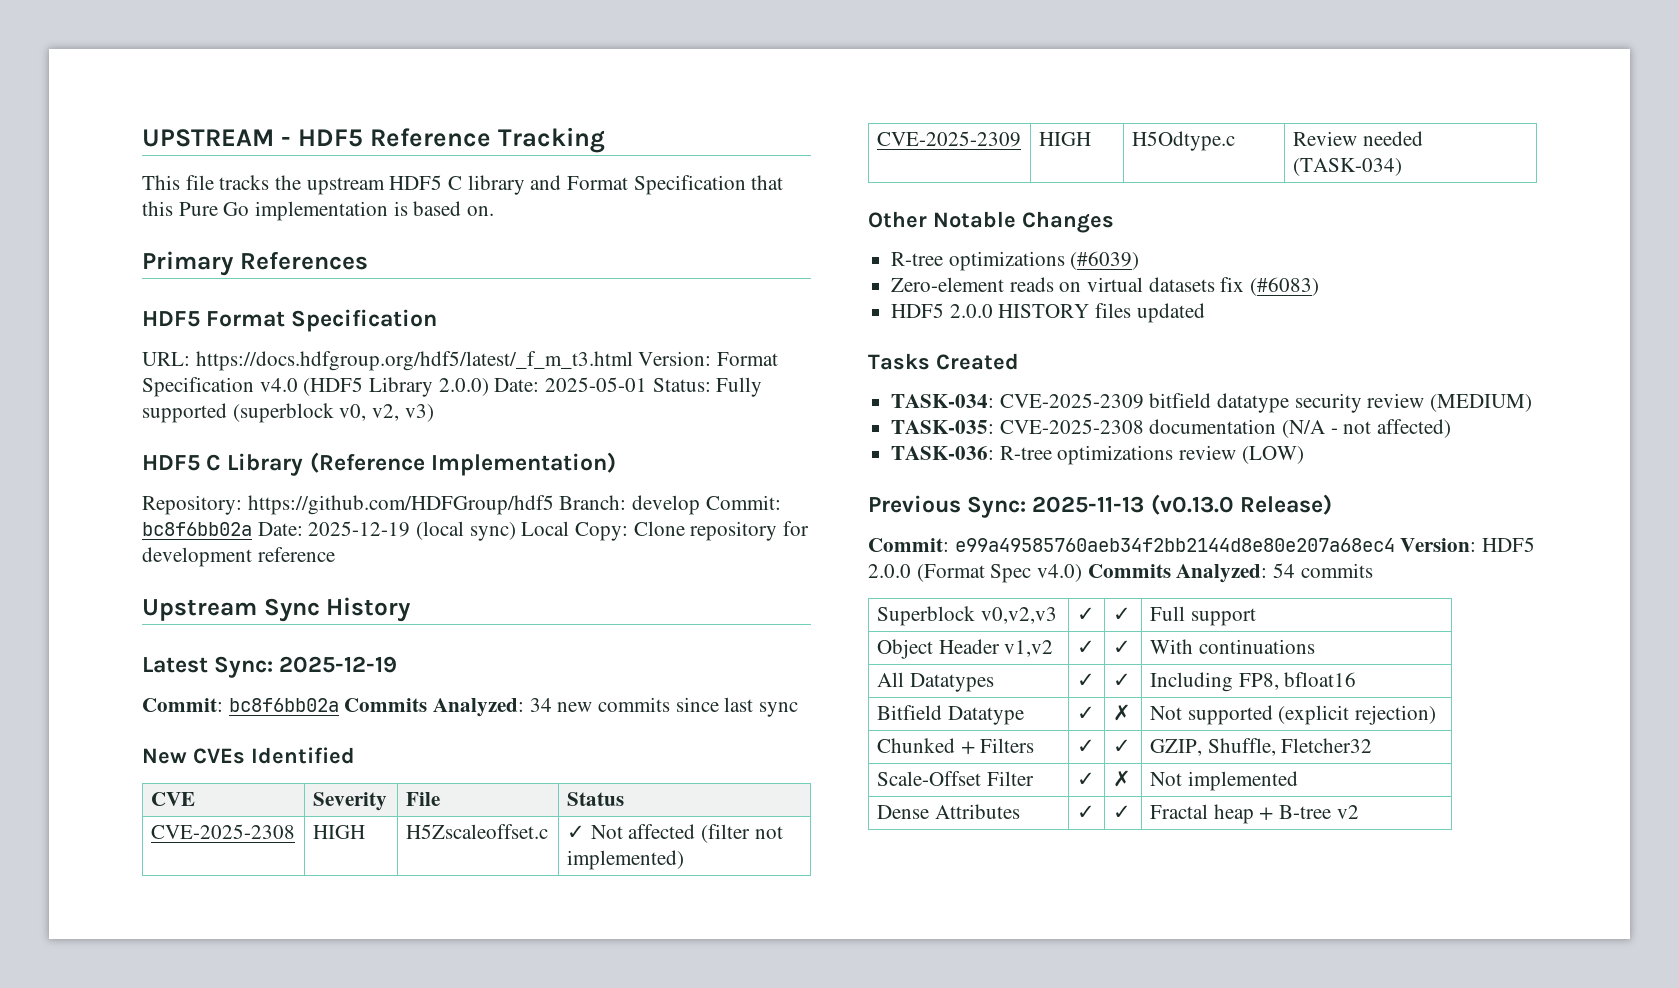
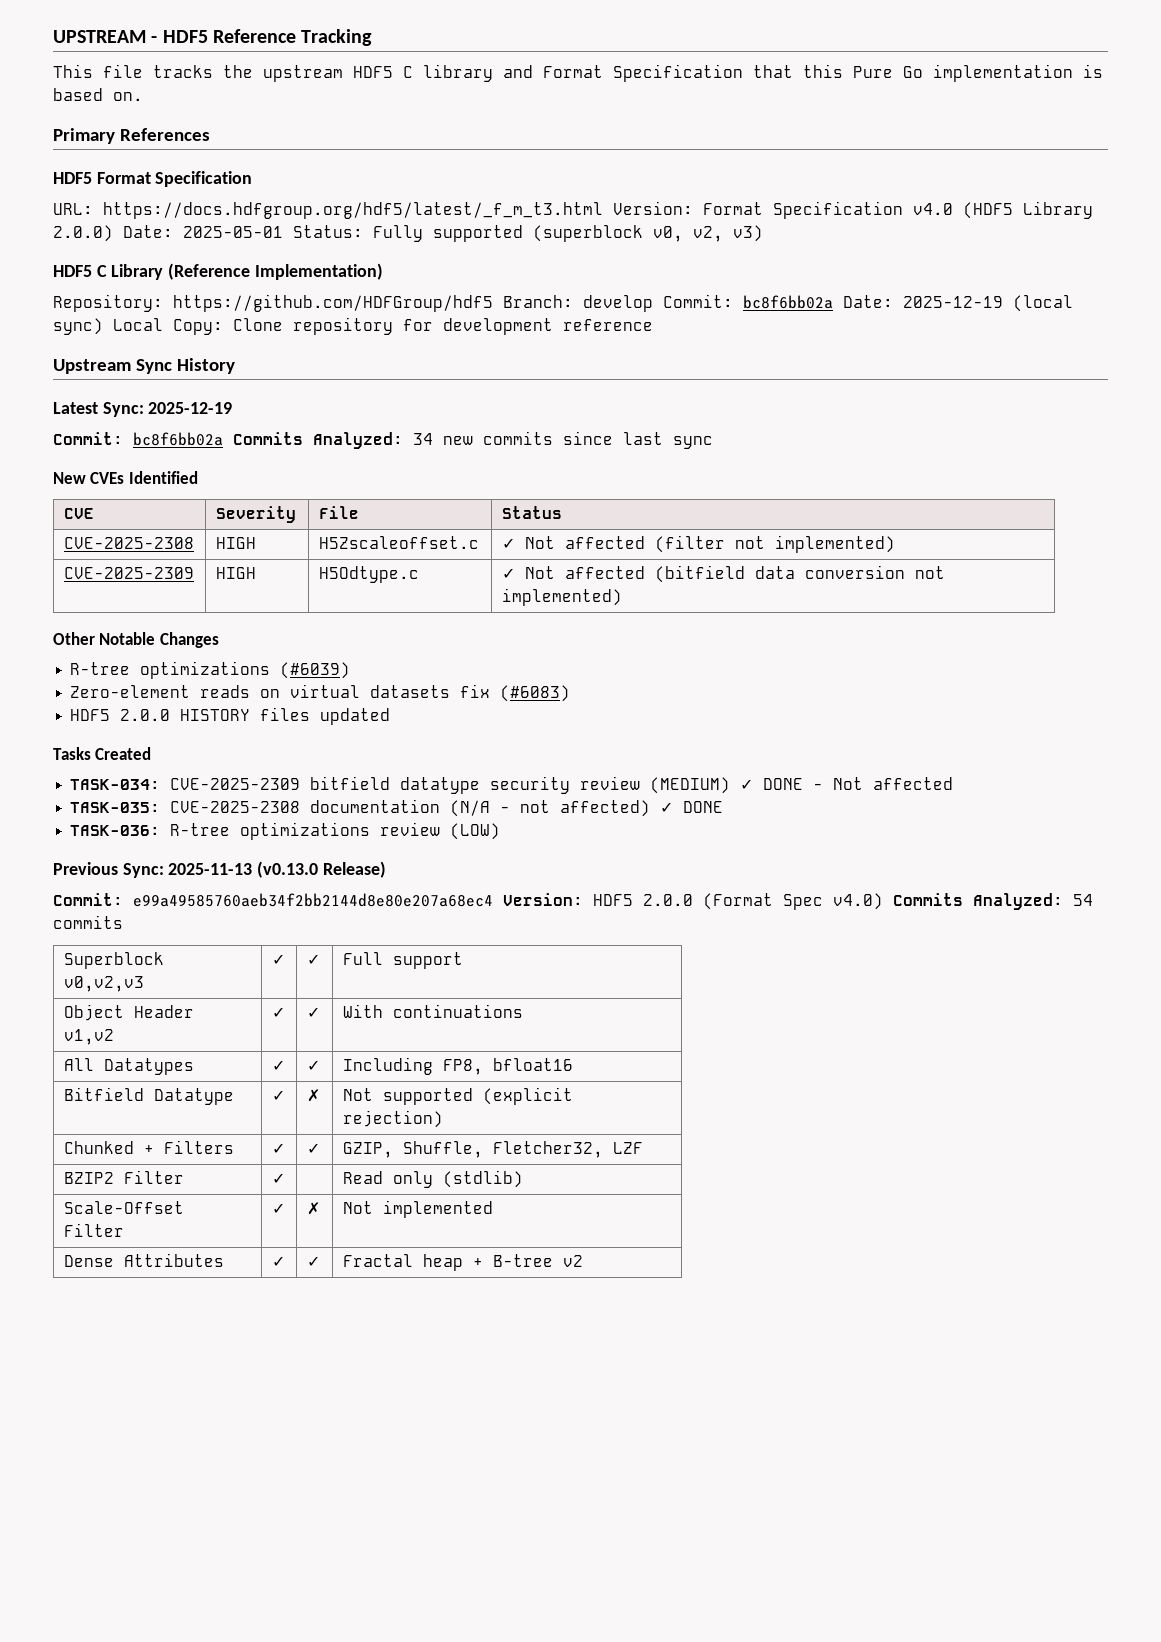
[1292,131,1423,146] [1292,158,1402,176] Review needed (TASK-034) -> [501,565,945,583] [501,588,622,606] ✓ Not affected (bitfield data conversion not implemented)
(1533, 403) none -> [740,777,954,790] ✓ DONE - Not affected
(1452, 428) none -> [660,801,724,813] ✓ DONE
[1281,738,1373,753] Fletcher32 -> [492,1141,643,1158] [63,1170,184,1184] [271,1173,285,1184] [342,1170,523,1188] Fletcher32, LZF // BZIP2 Filter | ✓ | | Read only (stdlib)

